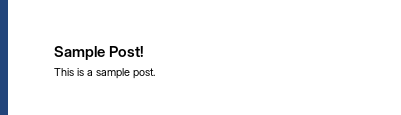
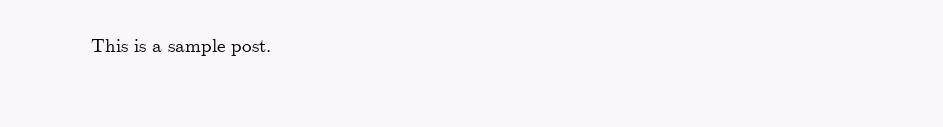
[54,46,145,60] Sample Post! // -> (91, 45) none

